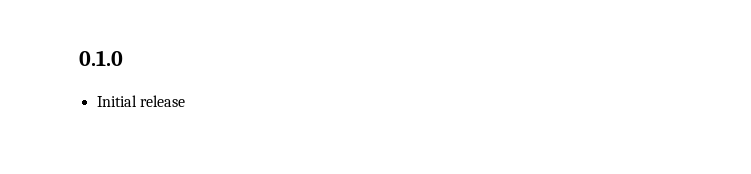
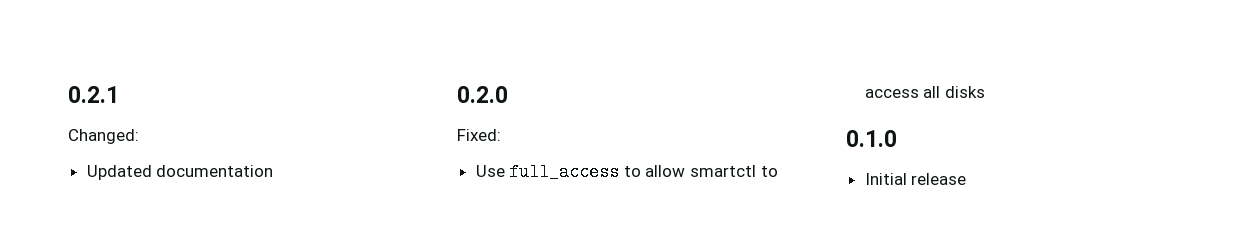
(79, 58) none -> [68,86,119,103] [68,129,139,144] [86,165,274,180] [457,86,508,103] [457,129,501,141] [475,163,778,181] [864,86,985,98] 0.2.1 // Changed: // Updated documentation // 0.2.0 // Fixed: // Use full_access to allow smartctl to access all disks //

